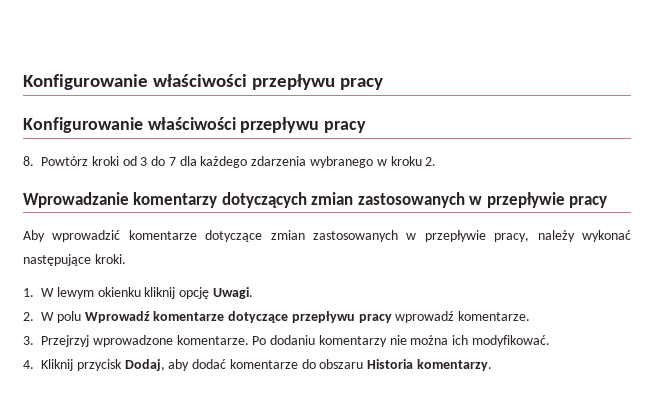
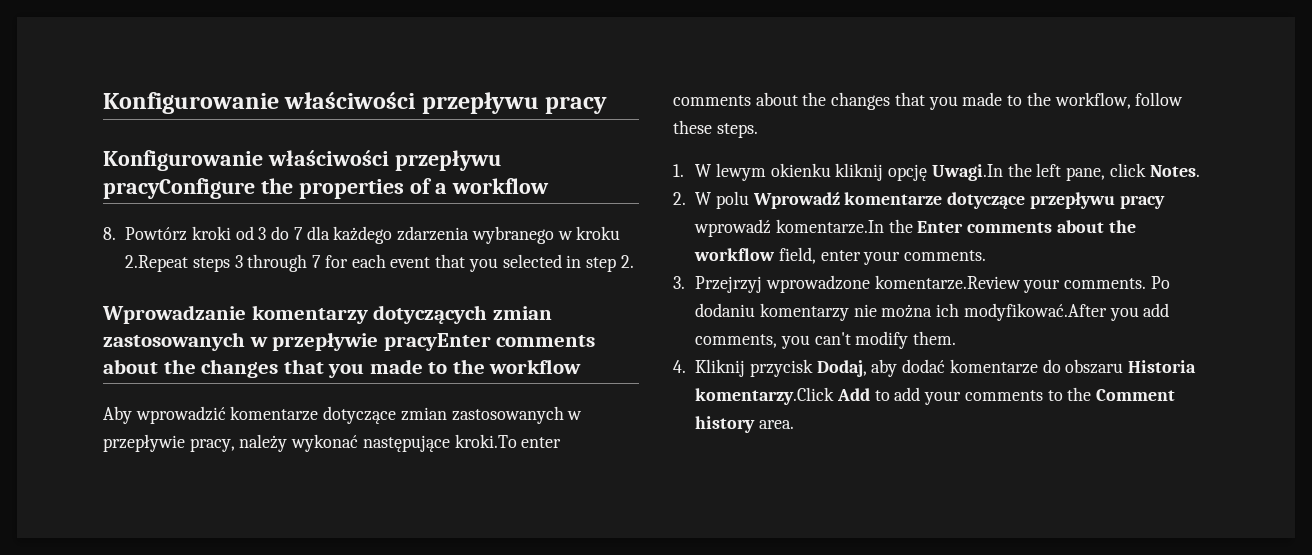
[324,121,367,133] pracy -> [103,178,549,199] pracyConfigure the properties of a workflow
(422, 161) none -> [125,254,616,272] 2.Repeat steps 3 through 7 for each event that you selected in step
[569,196,608,208] pracy -> [383,333,596,351] [103,359,582,378] pracyEnter comments about the changes that you made to the workflow
[94,254,126,264] kroki. -> [454,434,562,448] [673,92,1184,110] [673,120,758,138] kroki.To enter comments about the changes that you made to the workflow, follow these steps.
[212,287,253,299] Uwagi. -> [931,163,1200,181] Uwagi.In the left pane, click Notes.
[458,311,531,321] komentarze. -> [775,219,1136,234] [694,247,987,265] komentarze.In the Enter comments about the workflow field, enter your comments.
[176,335,249,345] komentarze. -> [874,275,1147,293] komentarze.Review your comments.
[472,335,551,347] modyfikować. -> [963,303,1170,321] [695,331,957,349] modyfikować.After you add comments, you can't modify them.
[417,359,493,371] komentarzy. -> [695,387,1176,405] [695,416,794,433] komentarzy.Click Add to add your comments to the Comment history area.

